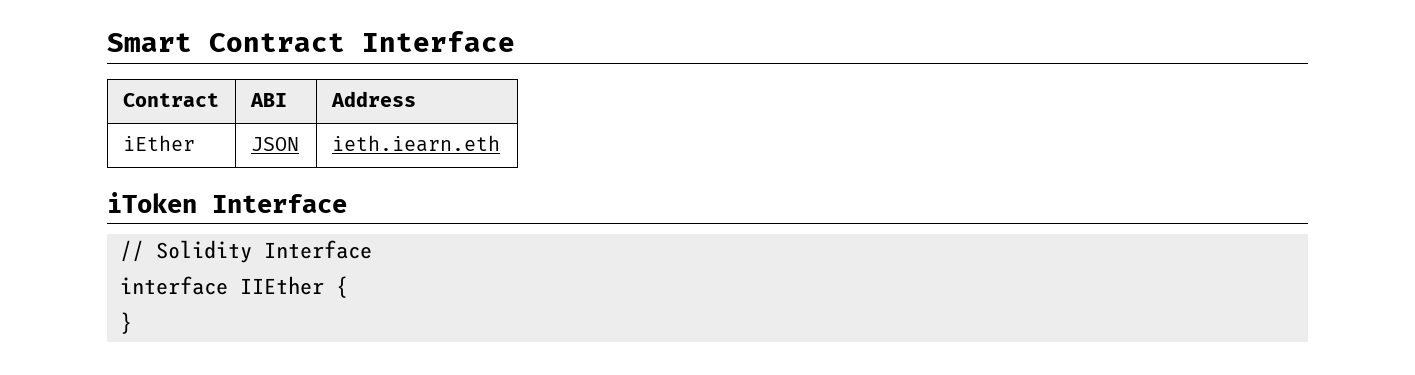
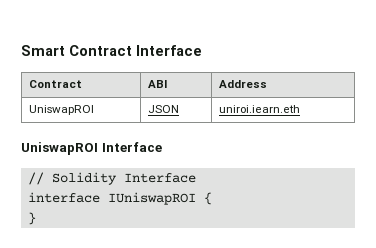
[122,135,195,151] iEther -> [29,105,95,115] UniswapROI
[331,135,500,152] [107,192,197,213] ieth.iearn.eth // iToken -> [219,105,301,113] [21,142,98,155] uniroi.iearn.eth // UniswapROI
[239,276,324,295] IIEther -> [107,192,196,205] IUniswapROI

